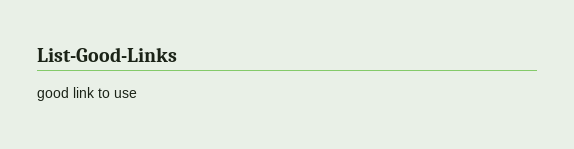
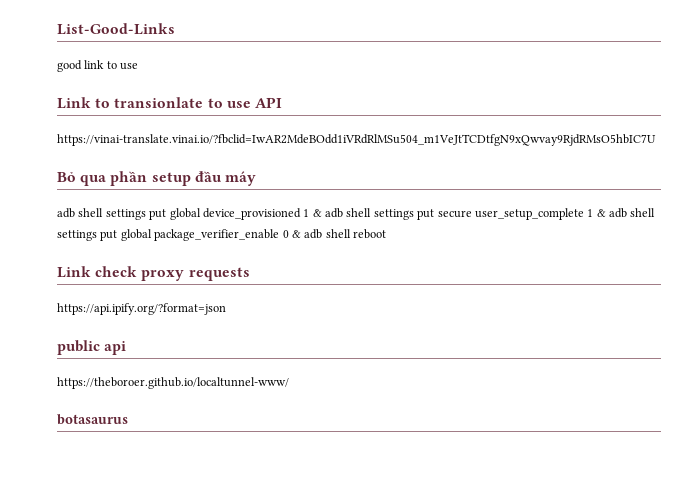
(137, 94) none -> [57,97,282,109] [57,134,656,146] [57,171,256,186] [57,208,656,220] [57,229,386,241] [57,266,250,281] [57,303,226,315] [57,340,127,355] [57,377,289,389] [57,414,128,425] // Link to transionlate to use API // https://vinai-translate.vinai.io/?fbclid=IwAR2MdeBOdd1iVRdRlMSu504_m1VeJtTCDtfgN9xQwvay9RjdRMsO5hbIC7U // Bỏ qua phần setup đầu máy // adb shell settings put global device_provisioned 1 & adb shell settings put secure user_setup_complete 1 & adb shell settings put global package_verifier_enable 0 & adb shell reboot // Link check proxy requests // https://api.ipify.org/?format=json // public api // https://theboroer.github.io/localtunnel-www/ // botasaurus

